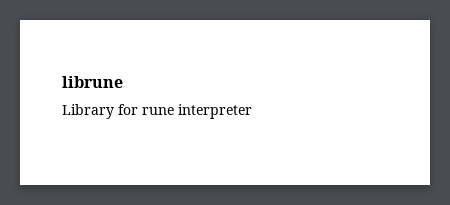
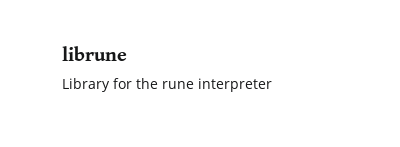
(138, 109) none -> [136,78,158,89] the

